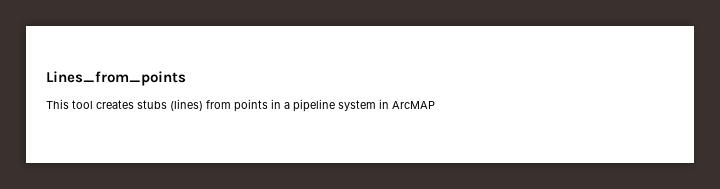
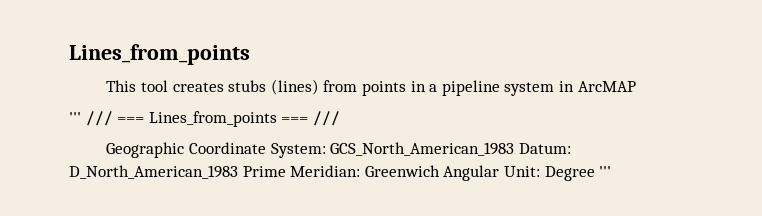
(435, 105) none -> [69,111,340,127] [106,142,571,158] [69,165,612,181] // ''' /// === Lines_from_points === /// // Geographic Coordinate System: GCS_North_American_1983 Datum: D_North_American_1983 Prime Meridian: Greenwich Angular Unit: Degree '''

